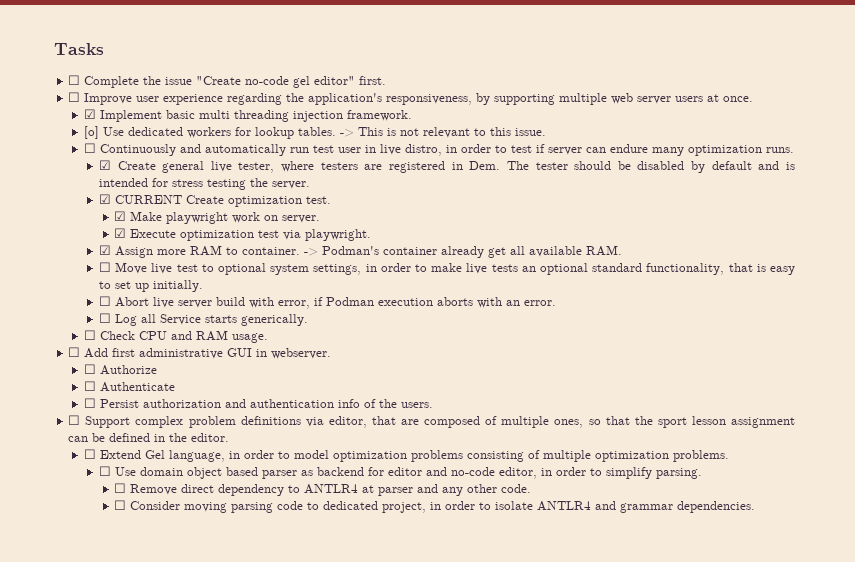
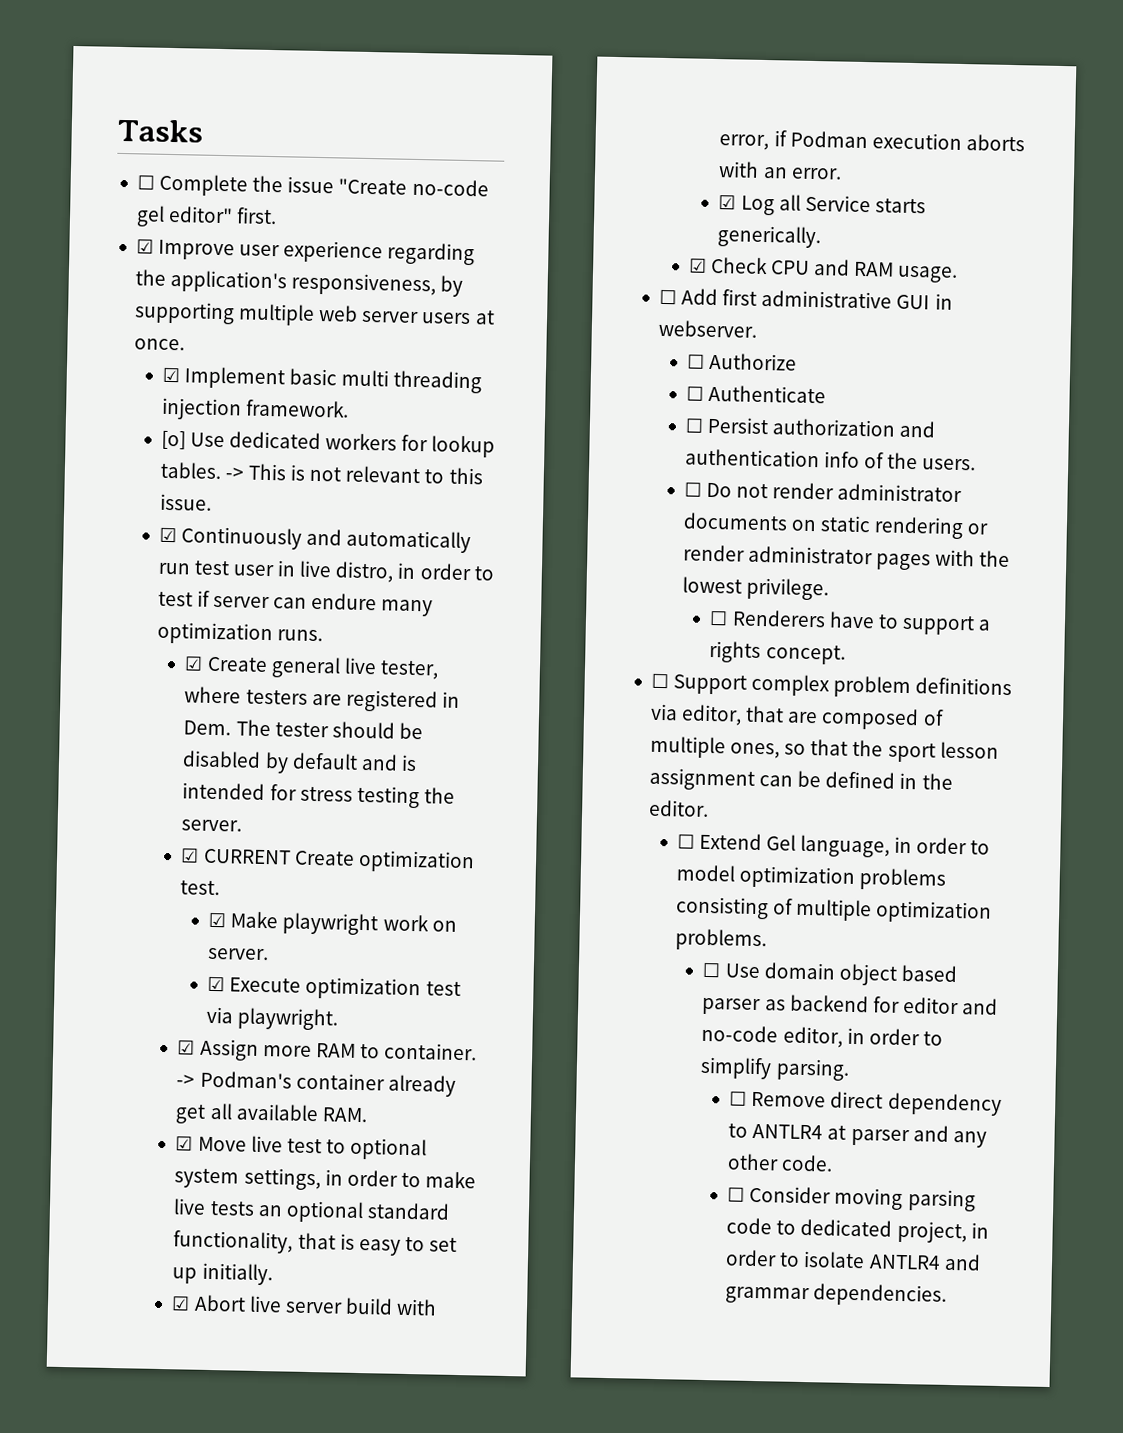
[68,92,81,102] ☐ -> [135,239,154,254] ☑
[83,143,96,153] ☐ -> [158,527,177,543] ☑
[98,262,111,272] ☐ -> [175,1136,194,1151] ☑
[98,296,111,306] ☐ -> [171,1296,191,1311] ☑
[98,313,111,323] ☐ -> [718,195,737,210] ☑
[83,330,96,340] ☐ -> [688,258,707,273] ☑
(433, 405) none -> [683,482,963,503] [682,512,989,540] [682,544,1011,571] [681,576,829,601] [709,609,992,636] [709,640,846,665] // ☐ Do not render administrator documents on static rendering or render administrator pages with the lowest privilege. // ☐ Renderers have to support a rights concept.

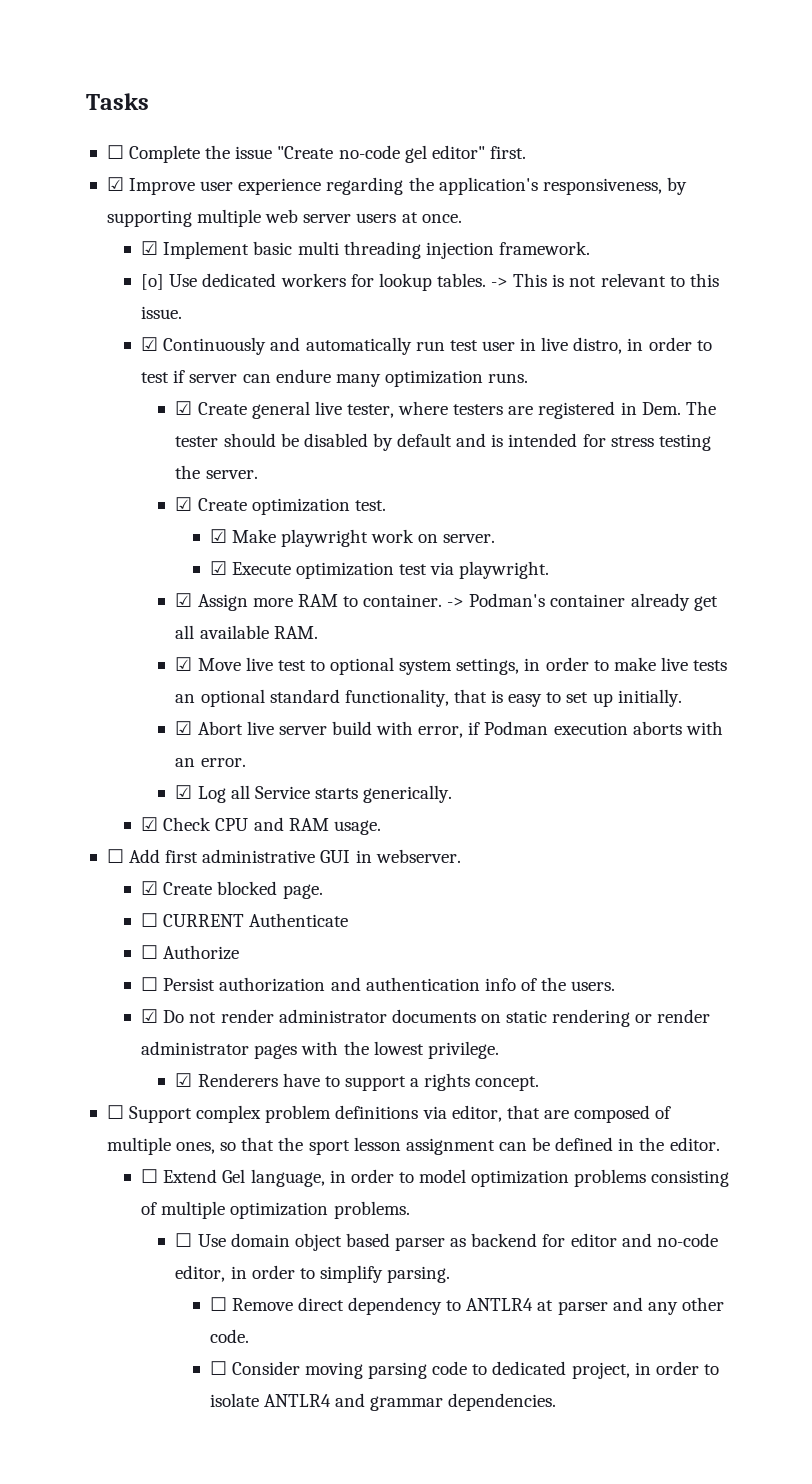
[202,848,291,865] CURRENT -> (193, 504) none
(758, 328) none -> [141,881,323,899] [141,913,349,927] // ☑ Create blocked page. // ☐ CURRENT Authenticate
[685,384,826,404] // ☐ Authenticate -> (240, 952) none
[683,482,702,497] ☐ -> [141,1009,159,1023] ☑
[709,610,729,626] ☐ -> [175,1073,193,1087] ☑

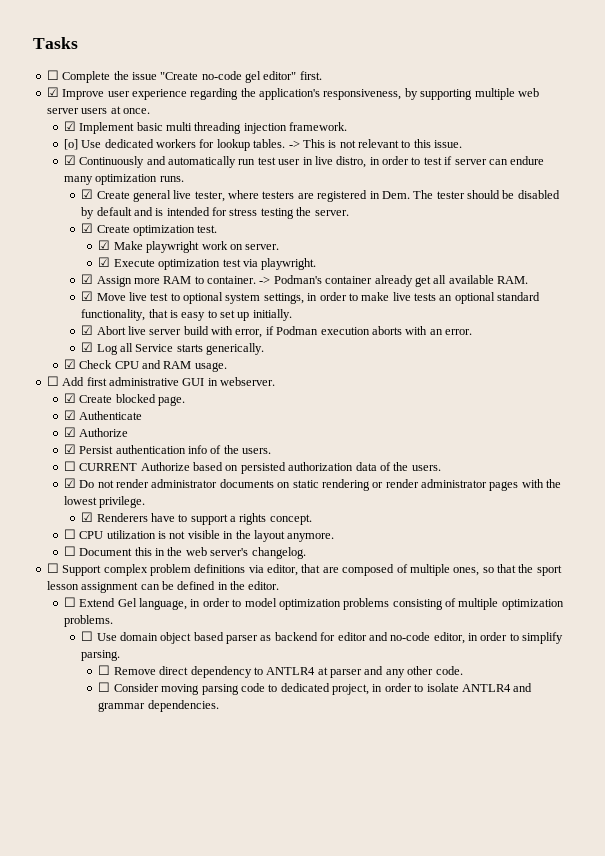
(323, 891) none -> [63,410,143,420] [63,427,129,437] [63,444,272,454] // ☑ Authenticate // ☑ Authorize // ☑ Persist authentication info of the users.
[249,913,349,927] [141,945,240,960] [141,977,516,992] Authenticate // ☐ Authorize // ☐ Persist authorization and authentication info -> [140,462,377,474] Authorize based on persisted authorization data
(540, 1083) none -> [63,529,335,542] [63,546,306,559] // ☐ CPU utilization is not visible in the layout anymore. // ☐ Document this in the web server's changelog.

